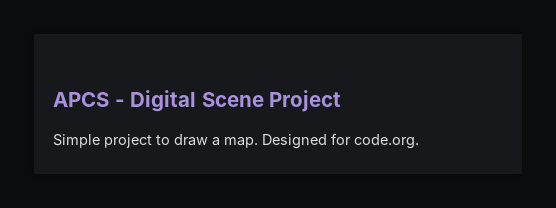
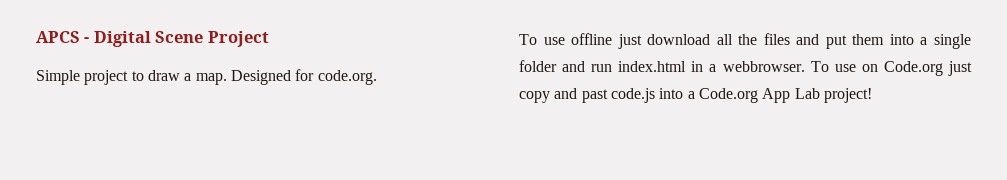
(419, 141) none -> [519,33,972,49] [519,60,972,76] [519,88,872,103] // To use offline just download all the files and put them into a single folder and run index.html in a webbrowser. To use on Code.org just copy and past code.js into a Code.org App Lab project!

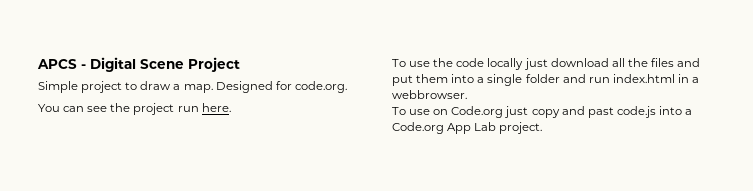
[519,33,613,45] // To use offline -> [38,103,231,115] [392,58,524,70] // You can see the project run here. // To use the code locally
(805, 66) none -> (467, 94) //
[823,88,872,103] project! -> [499,122,543,134] project.

